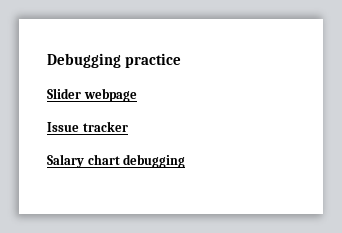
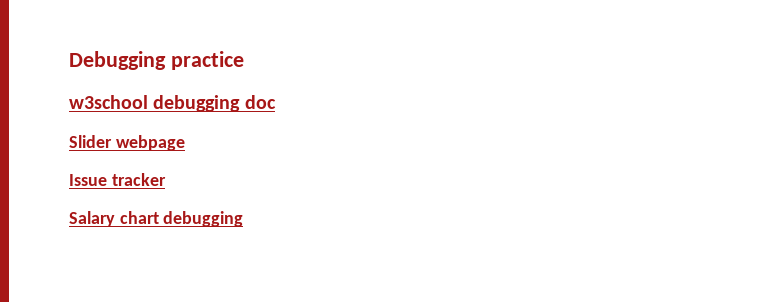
(182, 60) none -> [69,95,276,112] // w3school debugging doc

